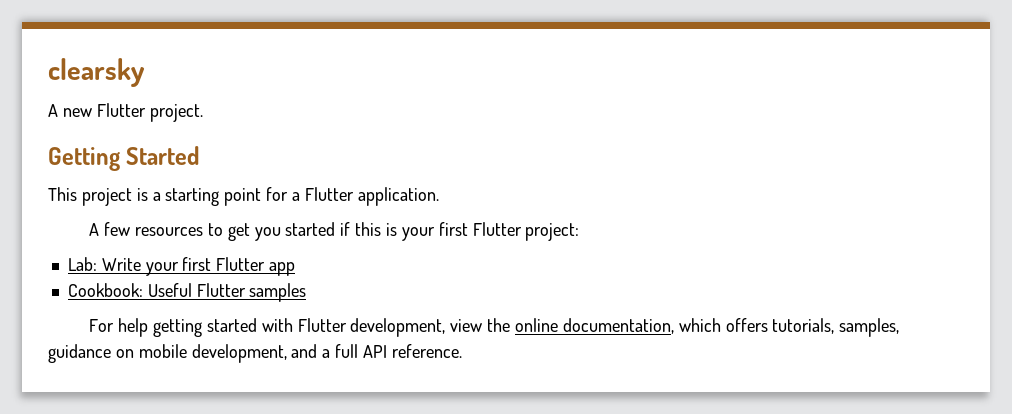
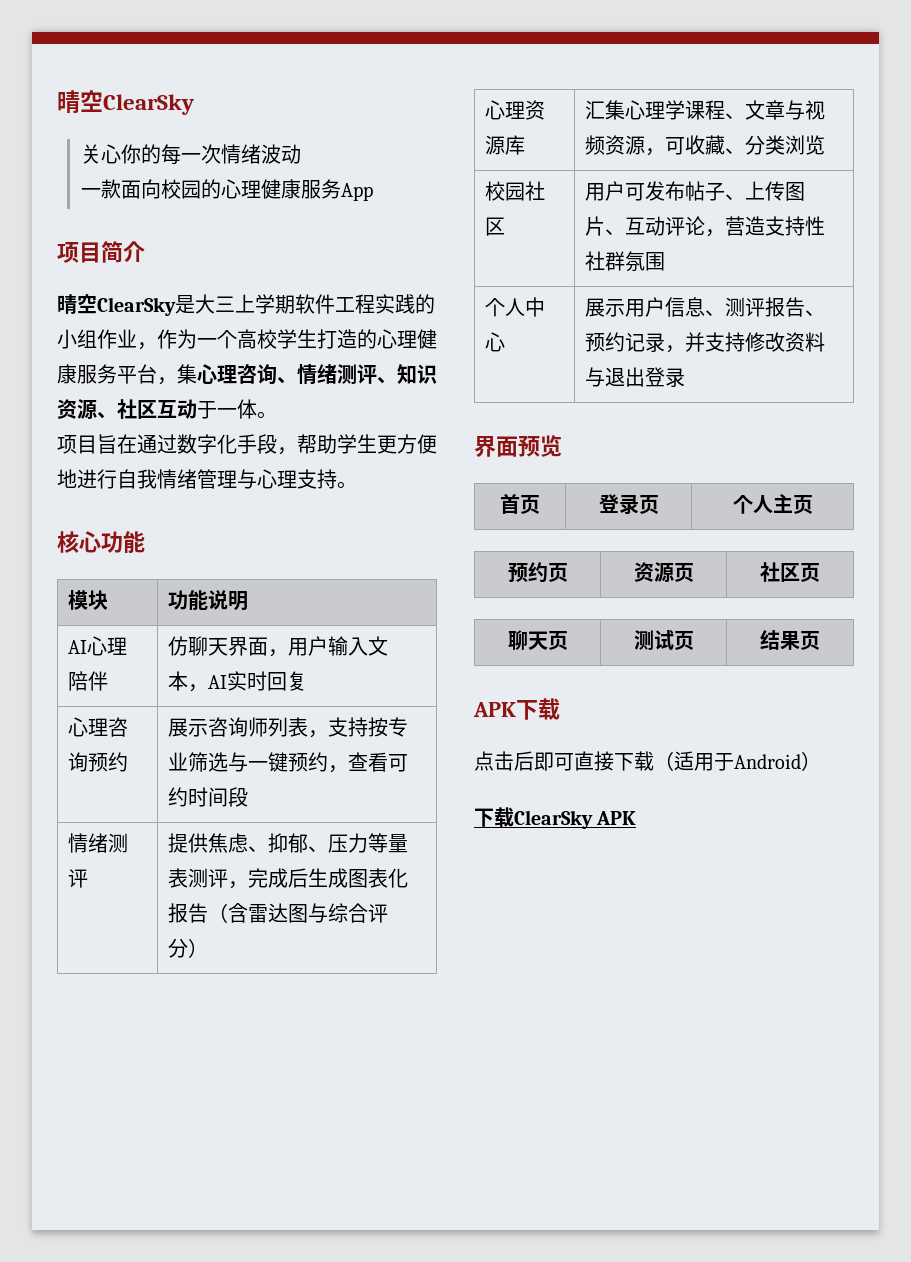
[48,58,145,87] [48,103,203,122] [48,146,200,171] [48,187,439,206] [89,222,580,241] [67,257,296,276] [67,283,307,302] [89,318,900,337] [48,344,462,363] clearsky // A new Flutter project. // Getting Started // This project is a starting point for a Flutter application. // A few resources to get you started if this is your first Flutter project: // Lab: Write your first Flutter app // Cookbook: Useful Flutter samples // For help getting started with Flutter development, view the online documentation, which offers tutorials, samples, guidance on mobile development, and a full API reference. -> [57,90,194,115] [81,144,302,165] [81,179,374,201] [57,241,145,263] [57,294,435,316] [57,329,437,350] [57,364,437,385] [57,399,277,420] [57,434,437,455] [57,469,357,489] [57,531,145,553] [68,590,109,610] [168,590,249,611] [68,636,128,656] [68,671,109,691] [168,636,389,657] [168,671,308,692] [68,717,129,737] [68,752,129,772] [168,717,409,738] [168,752,409,773] [168,787,249,807] [68,833,129,853] [68,869,89,888] [168,833,409,853] [168,868,409,889] [168,903,389,923] [168,938,209,958] [485,100,546,120] [485,135,526,155] [585,100,826,120] [585,135,826,156] [485,181,546,201] [485,217,506,236] [585,181,806,201] [585,216,826,237] [585,251,666,272] [485,297,546,317] [485,332,506,352] [585,297,826,317] [585,332,826,353] [585,367,686,387] [474,435,562,457] [500,494,540,514] [598,494,659,515] [732,494,813,514] [507,562,568,583] [633,562,694,583] [760,562,820,582] [507,630,568,650] [633,630,694,650] [760,630,820,650] [473,698,560,720] [474,751,821,771] [474,807,637,829] 晴空ClearSky // 关心你的每一次情绪波动 // 一款面向校园的心理健康服务App // 项目简介 // 晴空ClearSky是大三上学期软件工程实践的小组作业，作为一个高校学生打造的心理健康服务平台，集心理咨询、情绪测评、知识资源、社区互动于一体。 // 项目旨在通过数字化手段，帮助学生更方便地进行自我情绪管理与心理支持。 // 核心功能 // 模块 | 功能说明 // AI心理陪伴 | 仿聊天界面，用户输入文本，AI实时回复 // 心理咨询预约 | 展示咨询师列表，支持按专业筛选与一键预约，查看可约时间段 // 情绪测评 | 提供焦虑、抑郁、压力等量表测评，完成后生成图表化报告（含雷达图与综合评分） // 心理资源库 | 汇集心理学课程、文章与视频资源，可收藏、分类浏览 // 校园社区 | 用户可发布帖子、上传图片、互动评论，营造支持性社群氛围 // 个人中心 | 展示用户信息、测评报告、预约记录，并支持修改资料与退出登录 // 界面预览 // 首页 | 登录页 | 个人主页 // 预约页 | 资源页 | 社区页 // 聊天页 | 测试页 | 结果页 // APK下载 // 点击后即可直接下载（适用于Android） // 下载ClearSky APK

